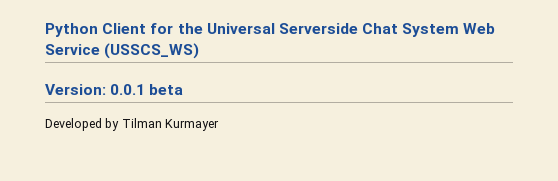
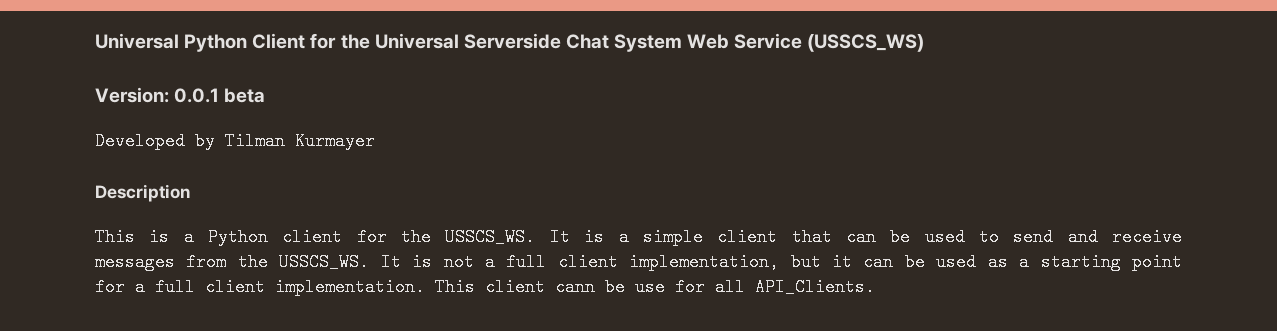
(45, 30) none -> [95,33,179,49] Universal
(220, 125) none -> [95,184,190,202] [95,228,1183,246] [95,253,1183,271] [95,278,875,296] // Description // This is a Python client for the USSCS_WS. It is a simple client that can be used to send and receive messages from the USSCS_WS. It is not a full client implementation, but it can be used as a starting point for a full client implementation. This client cann be use for all API_Clients.

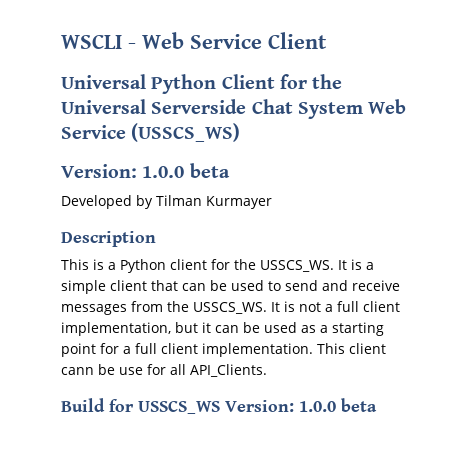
(95, 41) none -> [61,32,327,49] WSCLI - Web Service Client //
[174,88,220,103] 0.0.1 -> [142,166,185,178] 1.0.0
(875, 287) none -> [61,398,377,414] // Build for USSCS_WS Version: 1.0.0 beta

